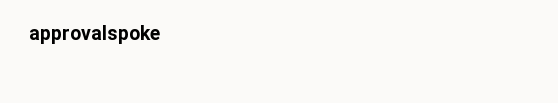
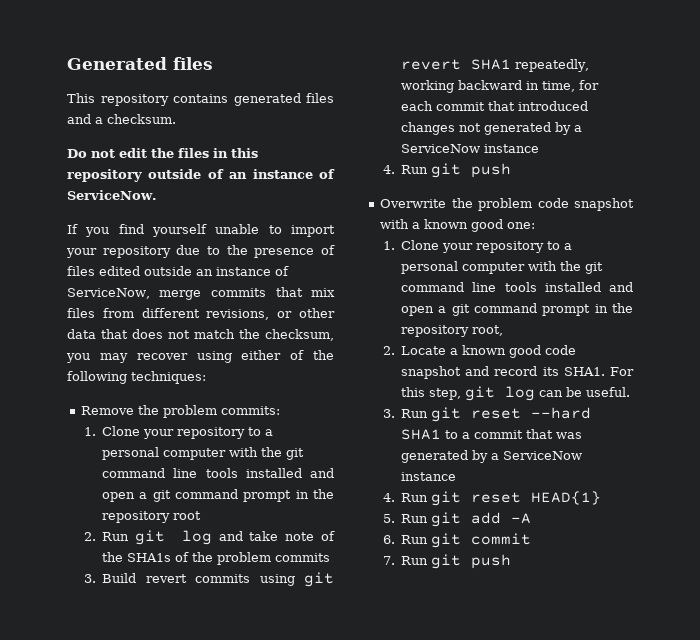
[29,25,160,44] approvalspoke -> [67,57,213,70] [67,93,334,106] [67,114,176,124] [67,148,258,158] [67,169,335,182] [67,190,157,200] [67,224,335,237] [66,245,335,258] [67,266,289,276] [67,287,335,300] [67,308,335,320] [67,329,334,341] [66,350,334,363] [67,371,206,384] [81,405,281,418] [83,426,274,439] [102,447,305,460] [102,468,335,478] [102,489,334,502] [102,511,202,523] [83,530,335,545] [102,552,331,565] [83,572,334,587] [401,59,590,72] [401,80,600,93] [401,101,589,111] [401,122,583,135] [401,144,540,153] [382,163,512,178] [380,198,634,211] [380,219,536,232] [382,240,573,253] [401,261,604,274] [401,282,633,292] [401,303,633,316] [401,325,504,337] [382,345,577,358] [401,366,634,379] [401,386,631,401] [382,407,592,422] [401,429,583,440] [401,450,583,463] [401,472,457,481] [382,491,602,506] [382,512,532,527] [382,533,532,548] [382,554,512,569] Generated files // This repository contains generated files and a checksum. // Do not edit the files in this repository outside of an instance of ServiceNow. // If you find yourself unable to import your repository due to the presence of files edited outside an instance of ServiceNow, merge commits that mix files from different revisions, or other data that does not match the checksum, you may recover using either of the following techniques: // Remove the problem commits: // 1. Clone your repository to a personal computer with the git command line tools installed and open a git command prompt in the repository root // 2. Run git log and take note of the SHA1s of the problem commits // 3. Build revert commits using git revert SHA1 repeatedly, working backward in time, for each commit that introduced changes not generated by a ServiceNow instance // 4. Run git push // Overwrite the problem code snapshot with a known good one: // 1. Clone your repository to a personal computer with the git command line tools installed and open a git command prompt in the repository root, // 2. Locate a known good code snapshot and record its SHA1. For this step, git log can be useful. // 3. Run git reset --hard SHA1 to a commit that was generated by a ServiceNow instance // 4. Run git reset HEAD{1} // 5. Run git add -A // 6. Run git commit // 7. Run git push

